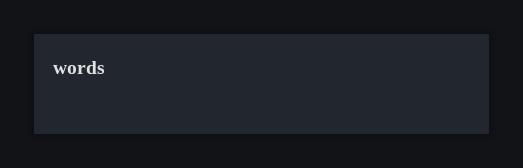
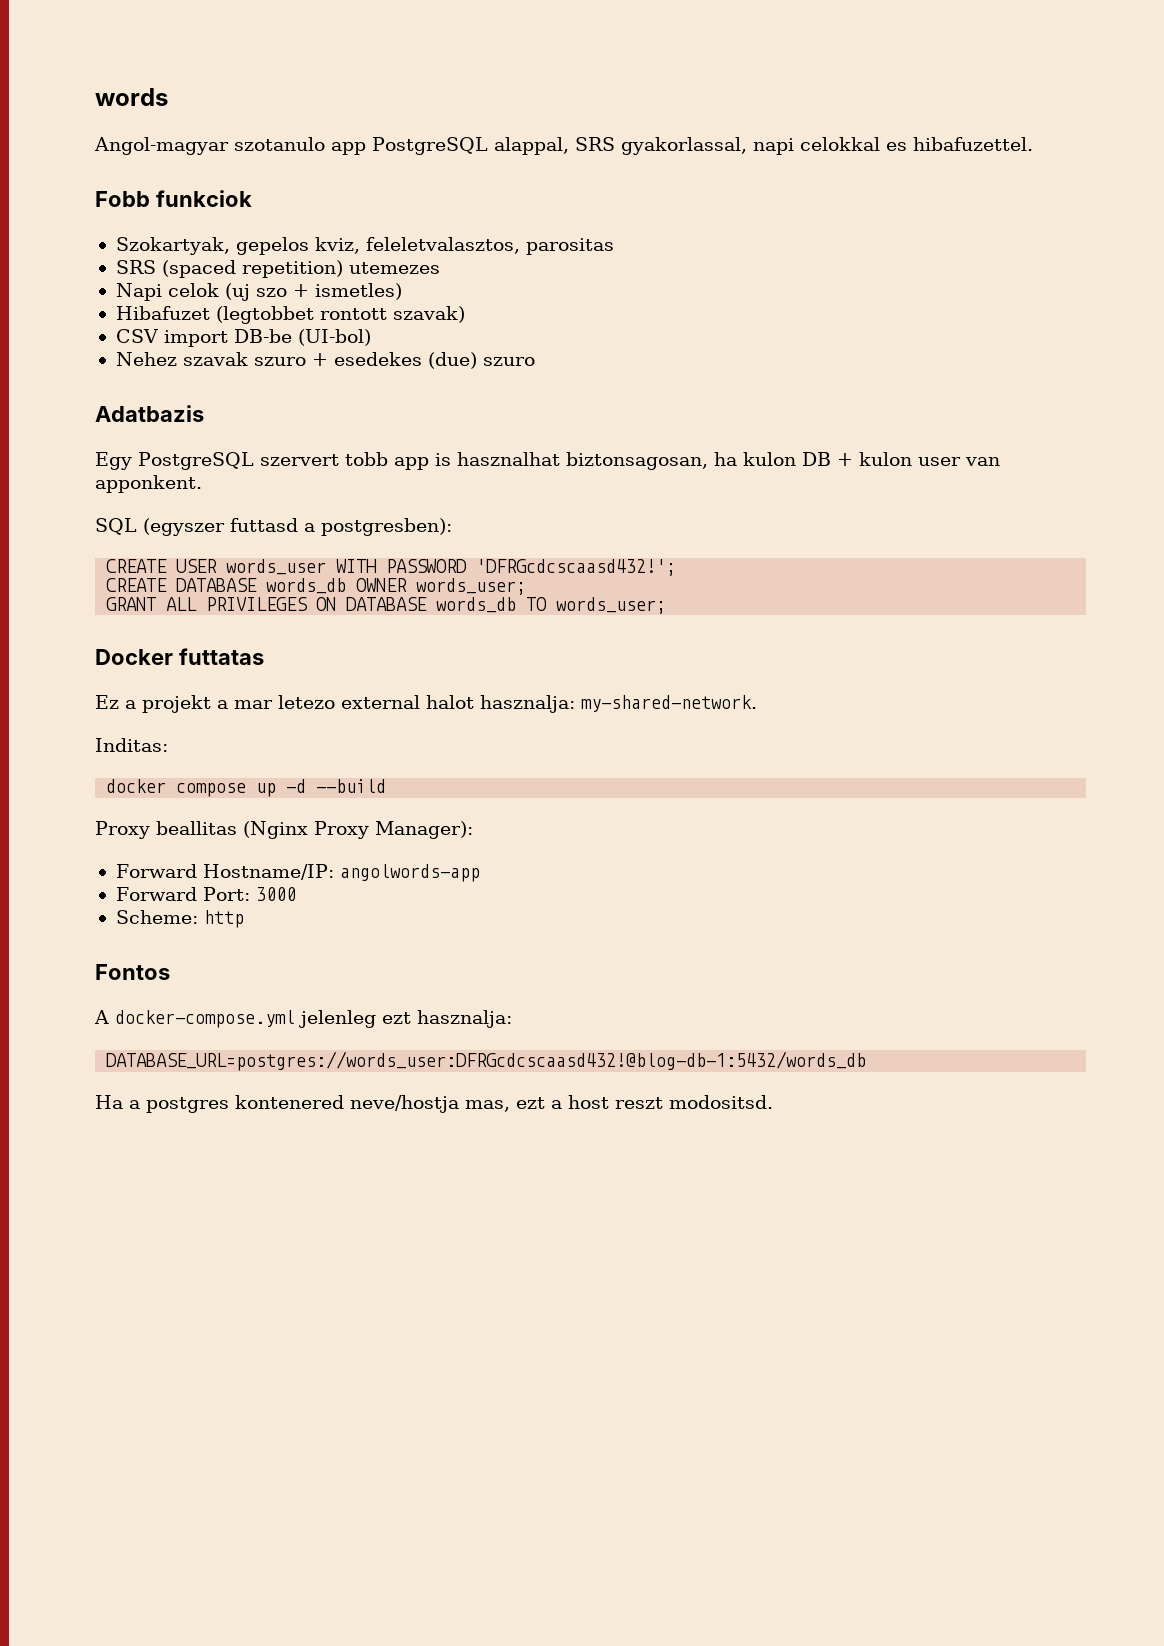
(105, 67) none -> [94,137,1033,155] [95,190,252,207] [115,237,614,255] [115,260,440,278] [115,283,402,301] [115,306,465,324] [115,329,371,347] [115,352,535,369] [95,405,204,422] [95,452,1000,470] [95,475,202,493] [95,518,452,536] [106,559,677,576] [106,578,527,595] [106,597,667,614] [95,648,264,665] [95,695,757,713] [95,738,168,752] [106,779,387,797] [95,821,473,839] [115,864,480,882] [115,887,296,901] [115,910,244,928] [95,964,170,980] [94,1010,512,1028] [106,1051,867,1071] [95,1095,773,1113] // Angol-magyar szotanulo app PostgreSQL alappal, SRS gyakorlassal, napi celokkal es hibafuzettel. // Fobb funkciok // Szokartyak, gepelos kviz, feleletvalasztos, parositas // SRS (spaced repetition) utemezes // Napi celok (uj szo + ismetles) // Hibafuzet (legtobbet rontott szavak) // CSV import DB-be (UI-bol) // Nehez szavak szuro + esedekes (due) szuro // Adatbazis // Egy PostgreSQL szervert tobb app is hasznalhat biztonsagosan, ha kulon DB + kulon user van apponkent. // SQL (egyszer futtasd a postgresben): // CREATE USER words_user WITH PASSWORD 'DFRGcdcscaasd432!'; // CREATE DATABASE words_db OWNER words_user; // GRANT ALL PRIVILEGES ON DATABASE words_db TO words_user; // Docker futtatas // Ez a projekt a mar letezo external halot hasznalja: my-shared-network. // Inditas: // docker compose up -d --build // Proxy beallitas (Nginx Proxy Manager): // Forward Hostname/IP: angolwords-app // Forward Port: 3000 // Scheme: http // Fontos // A docker-compose.yml jelenleg ezt hasznalja: // DATABASE_URL=postgres://words_user:DFRGcdcscaasd432!@blog-db-1:5432/words_db // Ha a postgres kontenered neve/hostja mas, ezt a host reszt modositsd.

